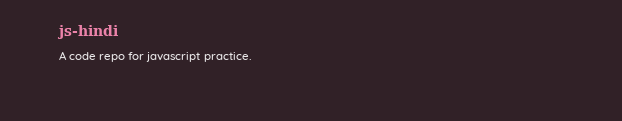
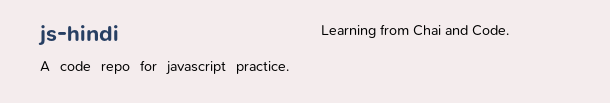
(252, 57) none -> [321,24,509,38] Learning from Chai and Code.

